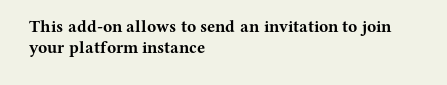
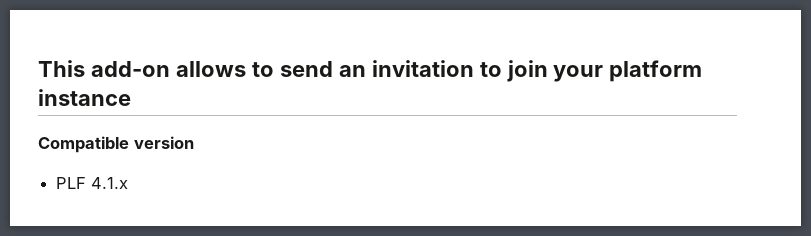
(206, 47) none -> [38,136,194,153] [56,177,129,189] // Compatible version // PLF 4.1.x

